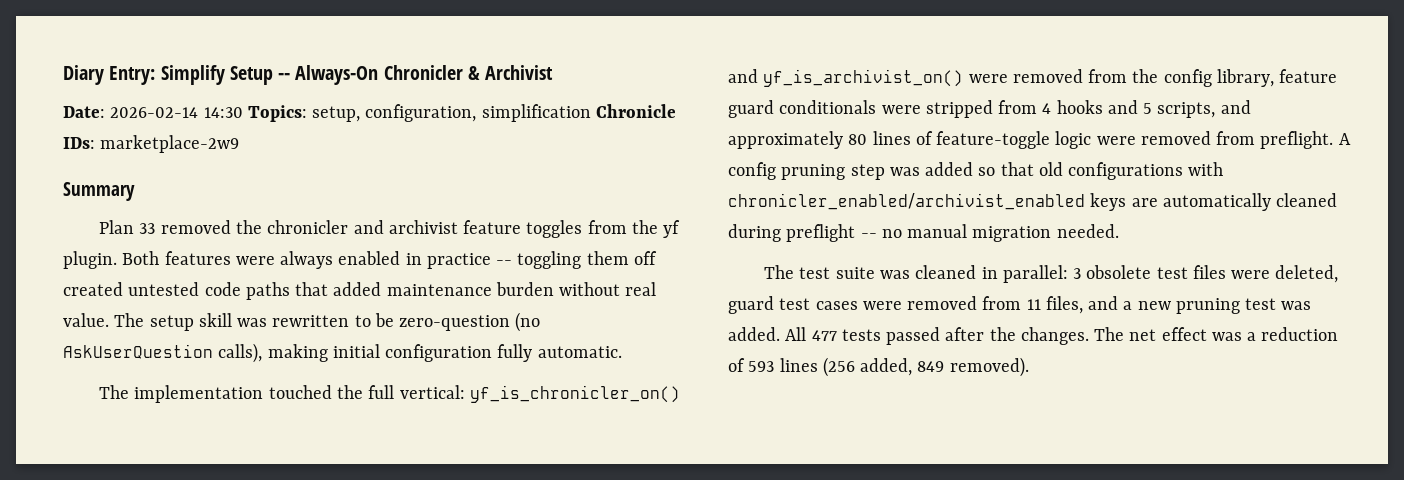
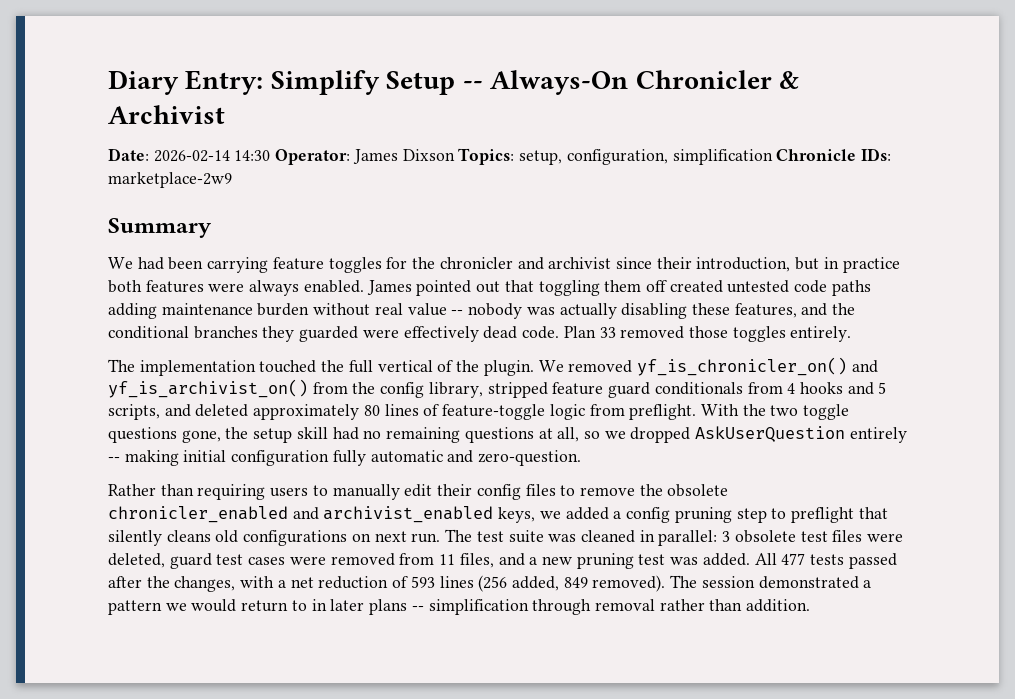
(243, 112) none -> [275,149,455,165] Operator: James Dixson
[99,220,681,238] [63,251,513,269] Plan 33 removed the chronicler and archivist feature toggles from the yf plugin. Both features were always enabled in practice -- -> [108,257,900,273] [108,280,534,296] We had been carrying feature toggles for the chronicler and archivist since their introduction, but in practice both features were always enabled. James pointed out that
[295,282,382,296] that added -> [108,303,157,319] adding
[63,312,541,332] [63,343,622,363] value. The setup skill was rewritten to be zero-question (no AskUserQuestion calls), making initial configuration fully automatic. -> [407,303,856,319] [108,326,852,342] value -- nobody was actually disabling these features, and the conditional branches they guarded were effectively dead code. Plan 33 removed those toggles entirely.
[399,385,465,399] vertical: -> [377,360,633,376] vertical of the plugin. We removed
[968,69,1083,83] were removed -> (308, 388) none
(1274, 78) none -> [487,382,548,398] stripped
[881,100,993,118] were stripped -> (743, 388) none
(1251, 107) none -> [195,404,249,417] deleted
[1096,131,1351,149] [728,162,1224,180] [728,193,1338,211] [728,224,1119,242] were removed from preflight. A config pruning step was added so that old configurations with chronicler_enabled/archivist_enabled keys are automatically cleaned during preflight -- no manual migration needed. // -> [589,404,850,420] [108,426,907,443] [108,450,582,466] [108,484,729,500] [108,506,888,523] [108,530,441,546] from preflight. With the two toggle questions gone, the setup skill had no remaining questions at all, so we dropped AskUserQuestion entirely -- making initial configuration fully automatic and zero-question. // Rather than requiring users to manually edit their config files to remove the obsolete chronicler_enabled and archivist_enabled keys, we added a config pruning step to preflight that silently cleans old configurations on next run.
[1020,327,1257,345] changes. The net effect was a -> [174,576,314,592] changes, with a net
(1029, 367) none -> [670,575,872,589] [108,599,811,615] The session demonstrated a pattern we would return to in later plans -- simplification through removal rather than addition.

